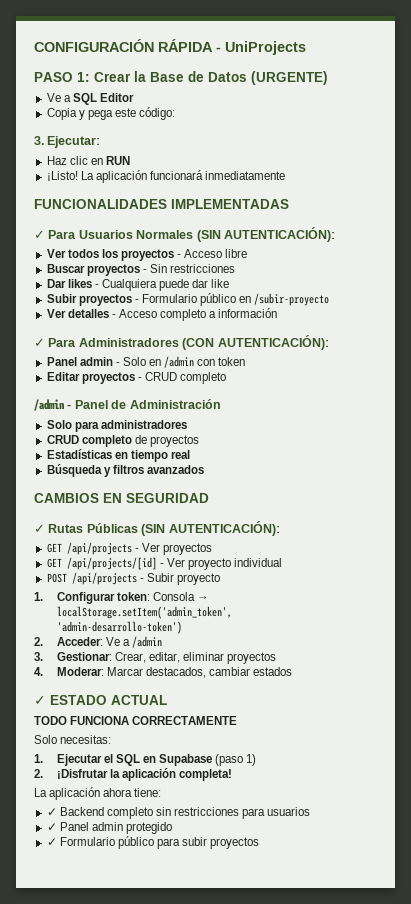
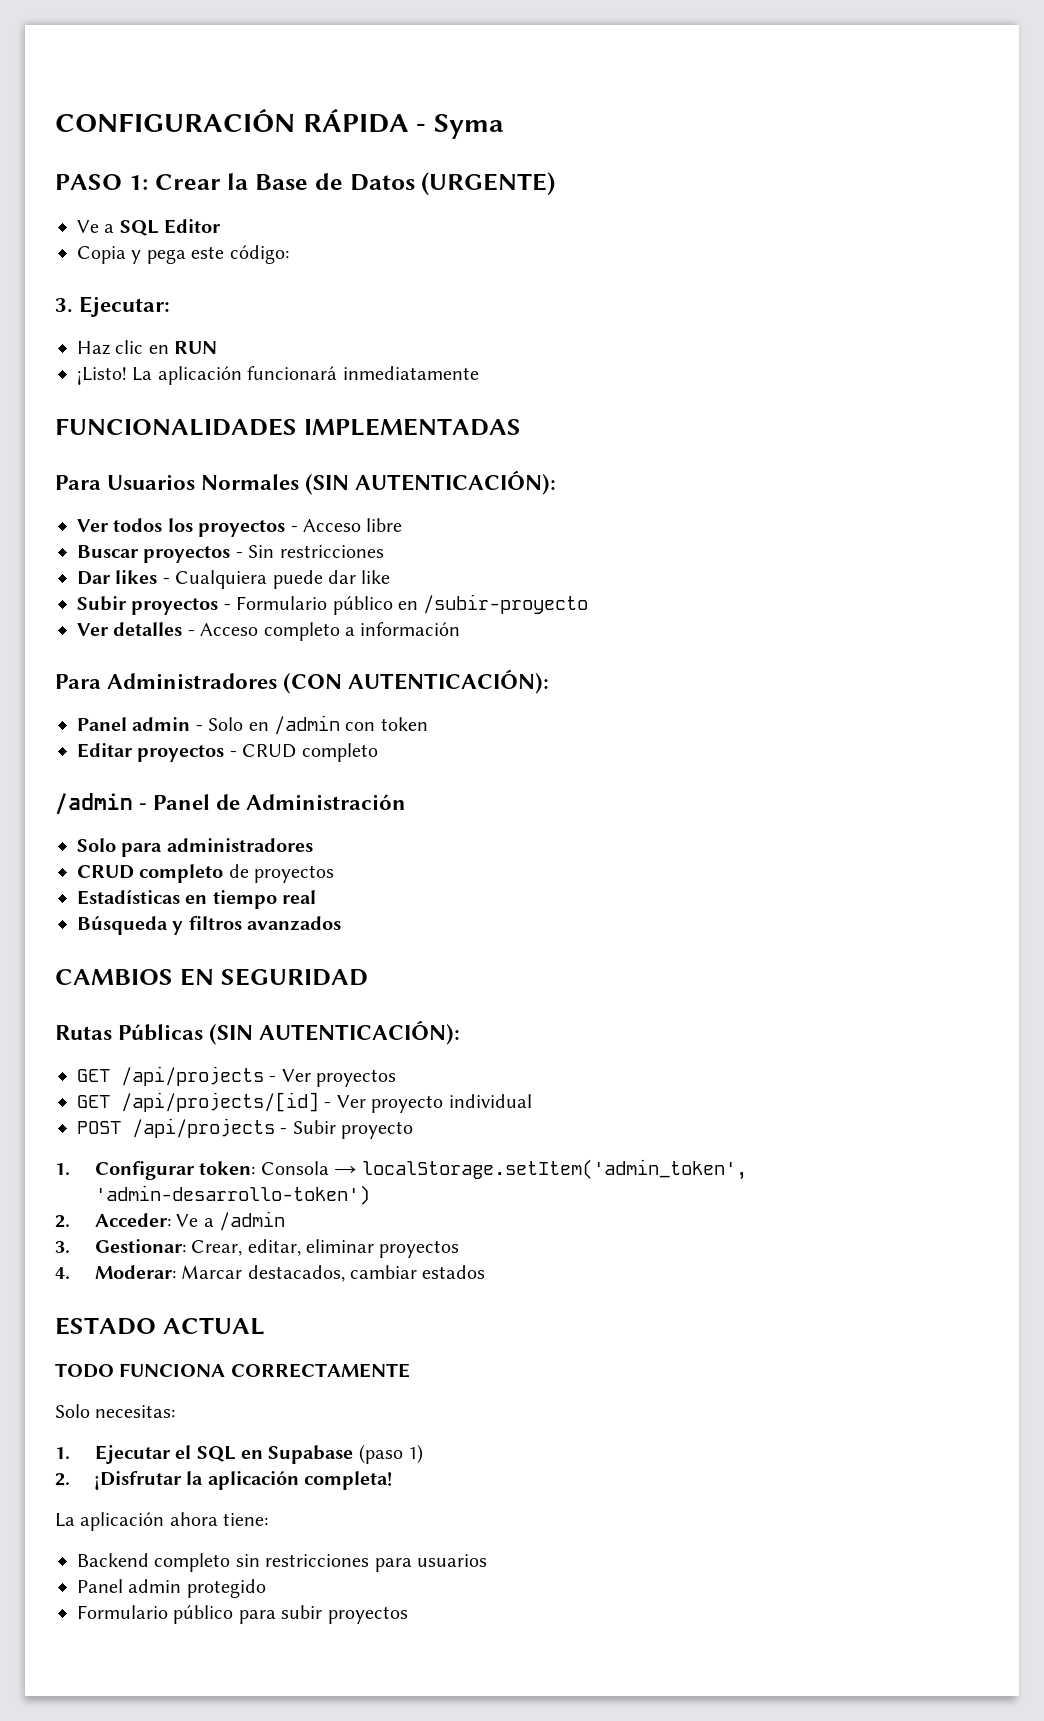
[225,41,306,55] UniProjects -> [433,114,504,139] Syma
[34,230,45,239] ✓ -> (521, 427) none
[34,338,45,347] ✓ -> (461, 629) none
[34,524,45,533] ✓ -> (368, 977) none
[34,696,46,705] ✓ -> (486, 1272) none
[46,808,57,816] ✓ -> (269, 1519) none
[46,823,57,831] ✓ -> (487, 1560) none
[46,838,57,846] ✓ -> (266, 1588) none

